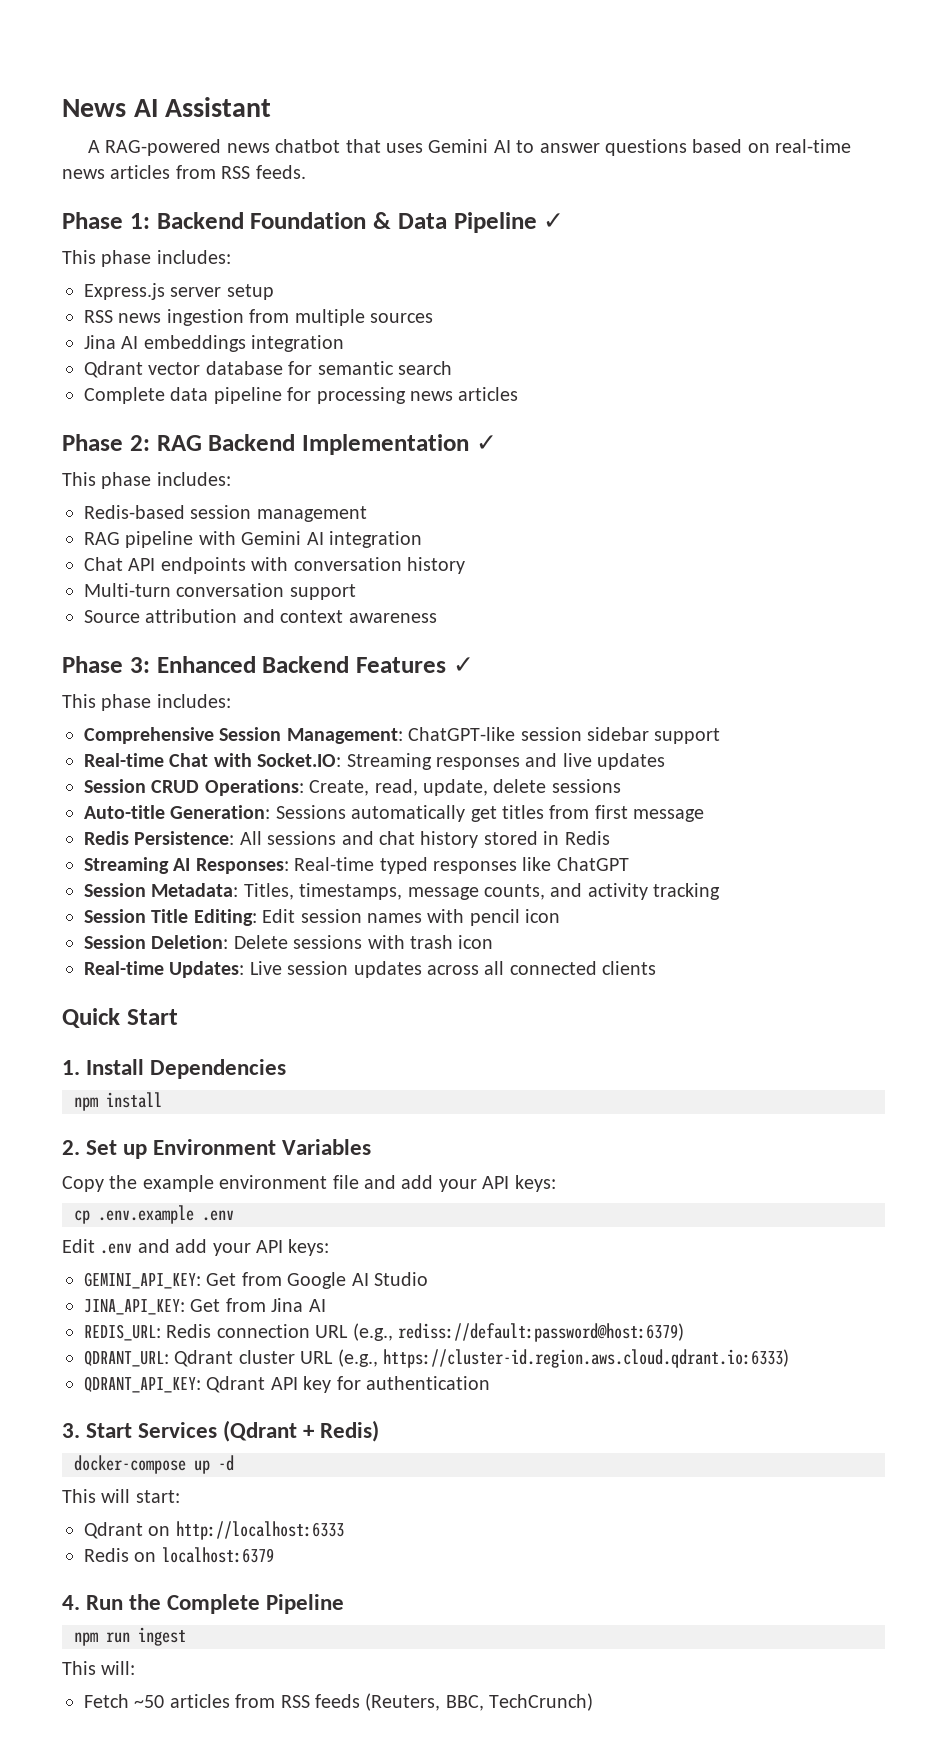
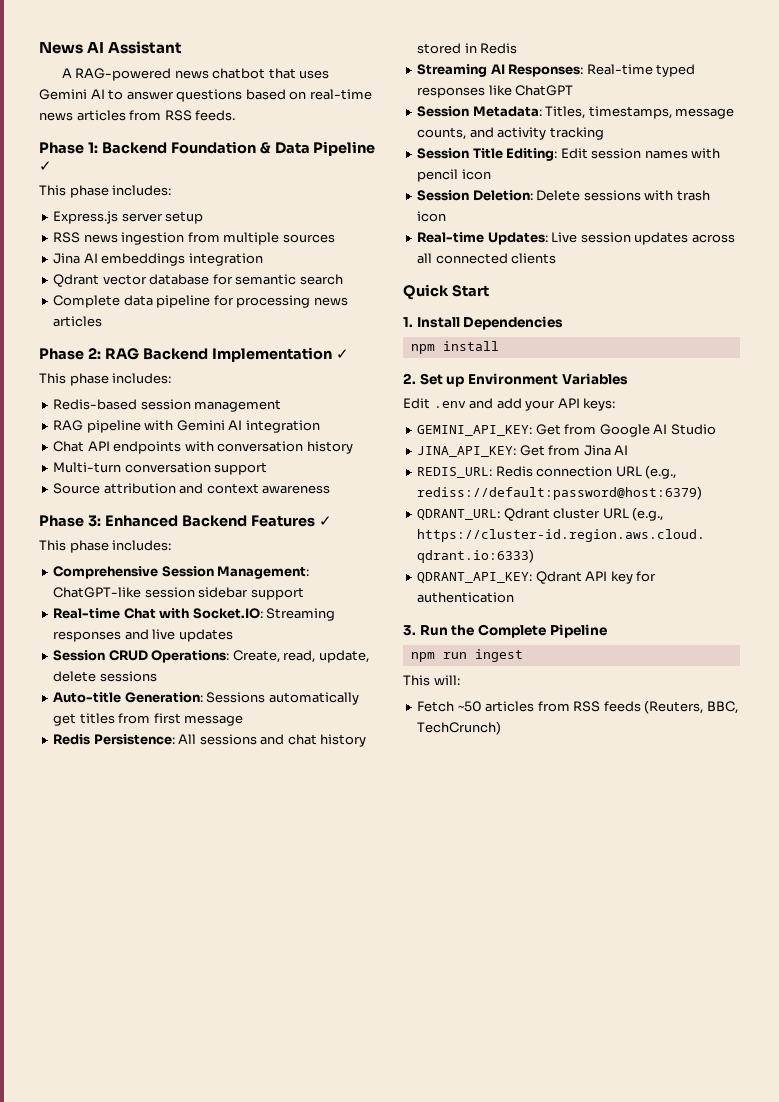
[62,1175,556,1192] [74,1205,234,1224] // Copy the example environment file and add your API keys: // cp .env.example .env -> (628, 379) none
[86,1420,380,1442] [74,1455,234,1474] [62,1489,180,1503] [84,1521,344,1540] [84,1547,274,1563] [62,1595,80,1610] Start Services (Qdrant + Redis) // docker-compose up -d // This will start: // Qdrant on http://localhost:6333 // Redis on localhost:6379 // 4. -> (416, 630) none

